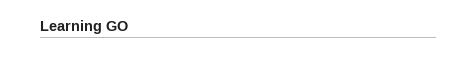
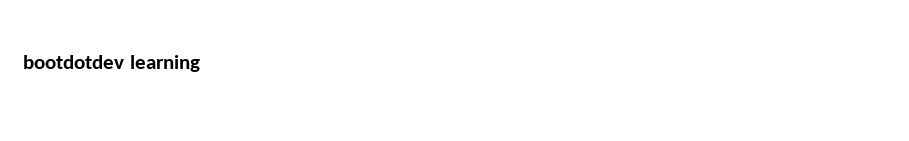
[40,20,128,34] Learning GO -> [23,55,200,72] bootdotdev learning

